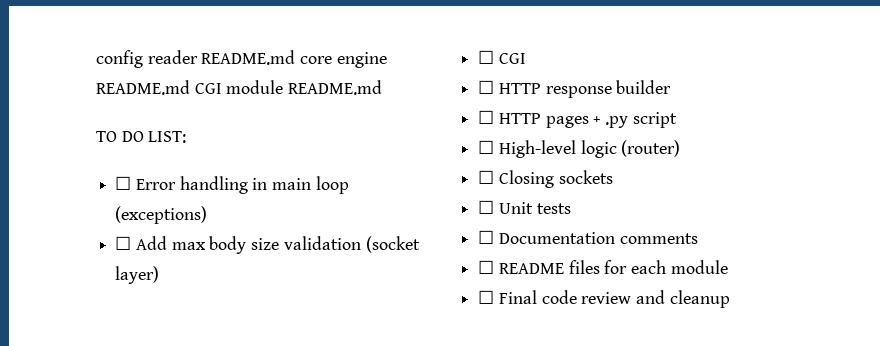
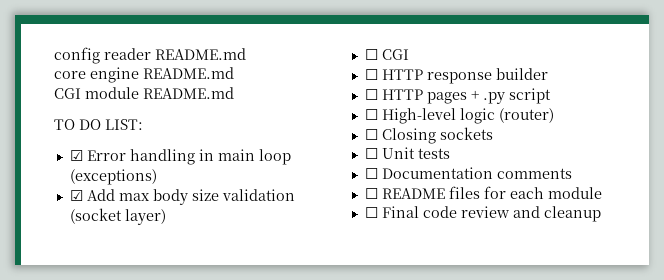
(296, 57) none -> (246, 54) //
(190, 87) none -> (234, 73) //
[115,176,132,190] ☐ -> [69,150,83,161] ☑
[115,236,132,250] ☐ -> [69,190,83,201] ☑

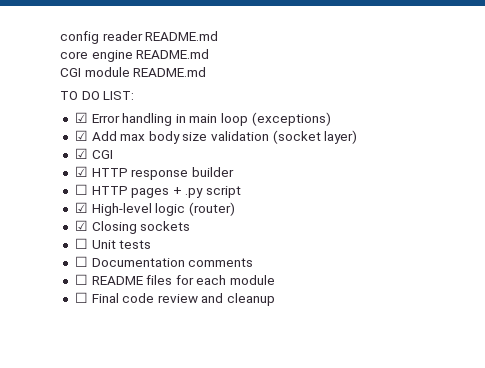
[364,49,378,60] ☐ -> [74,148,88,159] ☑
[364,69,378,80] ☐ -> [74,166,88,177] ☑
[364,109,378,120] ☐ -> [74,202,88,213] ☑
[364,129,378,140] ☐ -> [74,220,88,231] ☑

